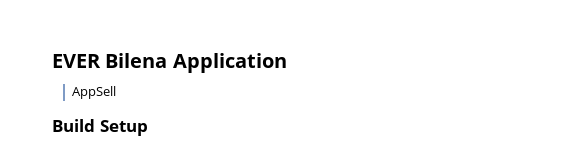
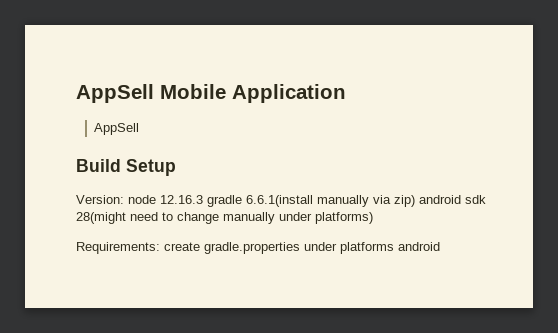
[52,53,168,68] EVER Bilena -> [76,84,226,103] AppSell Mobile
(148, 128) none -> [76,195,486,207] [76,212,373,224] [76,242,440,254] // Version: node 12.16.3 gradle 6.6.1(install manually via zip) android sdk 28(might need to change manually under platforms) // Requirements: create gradle.properties under platforms android

